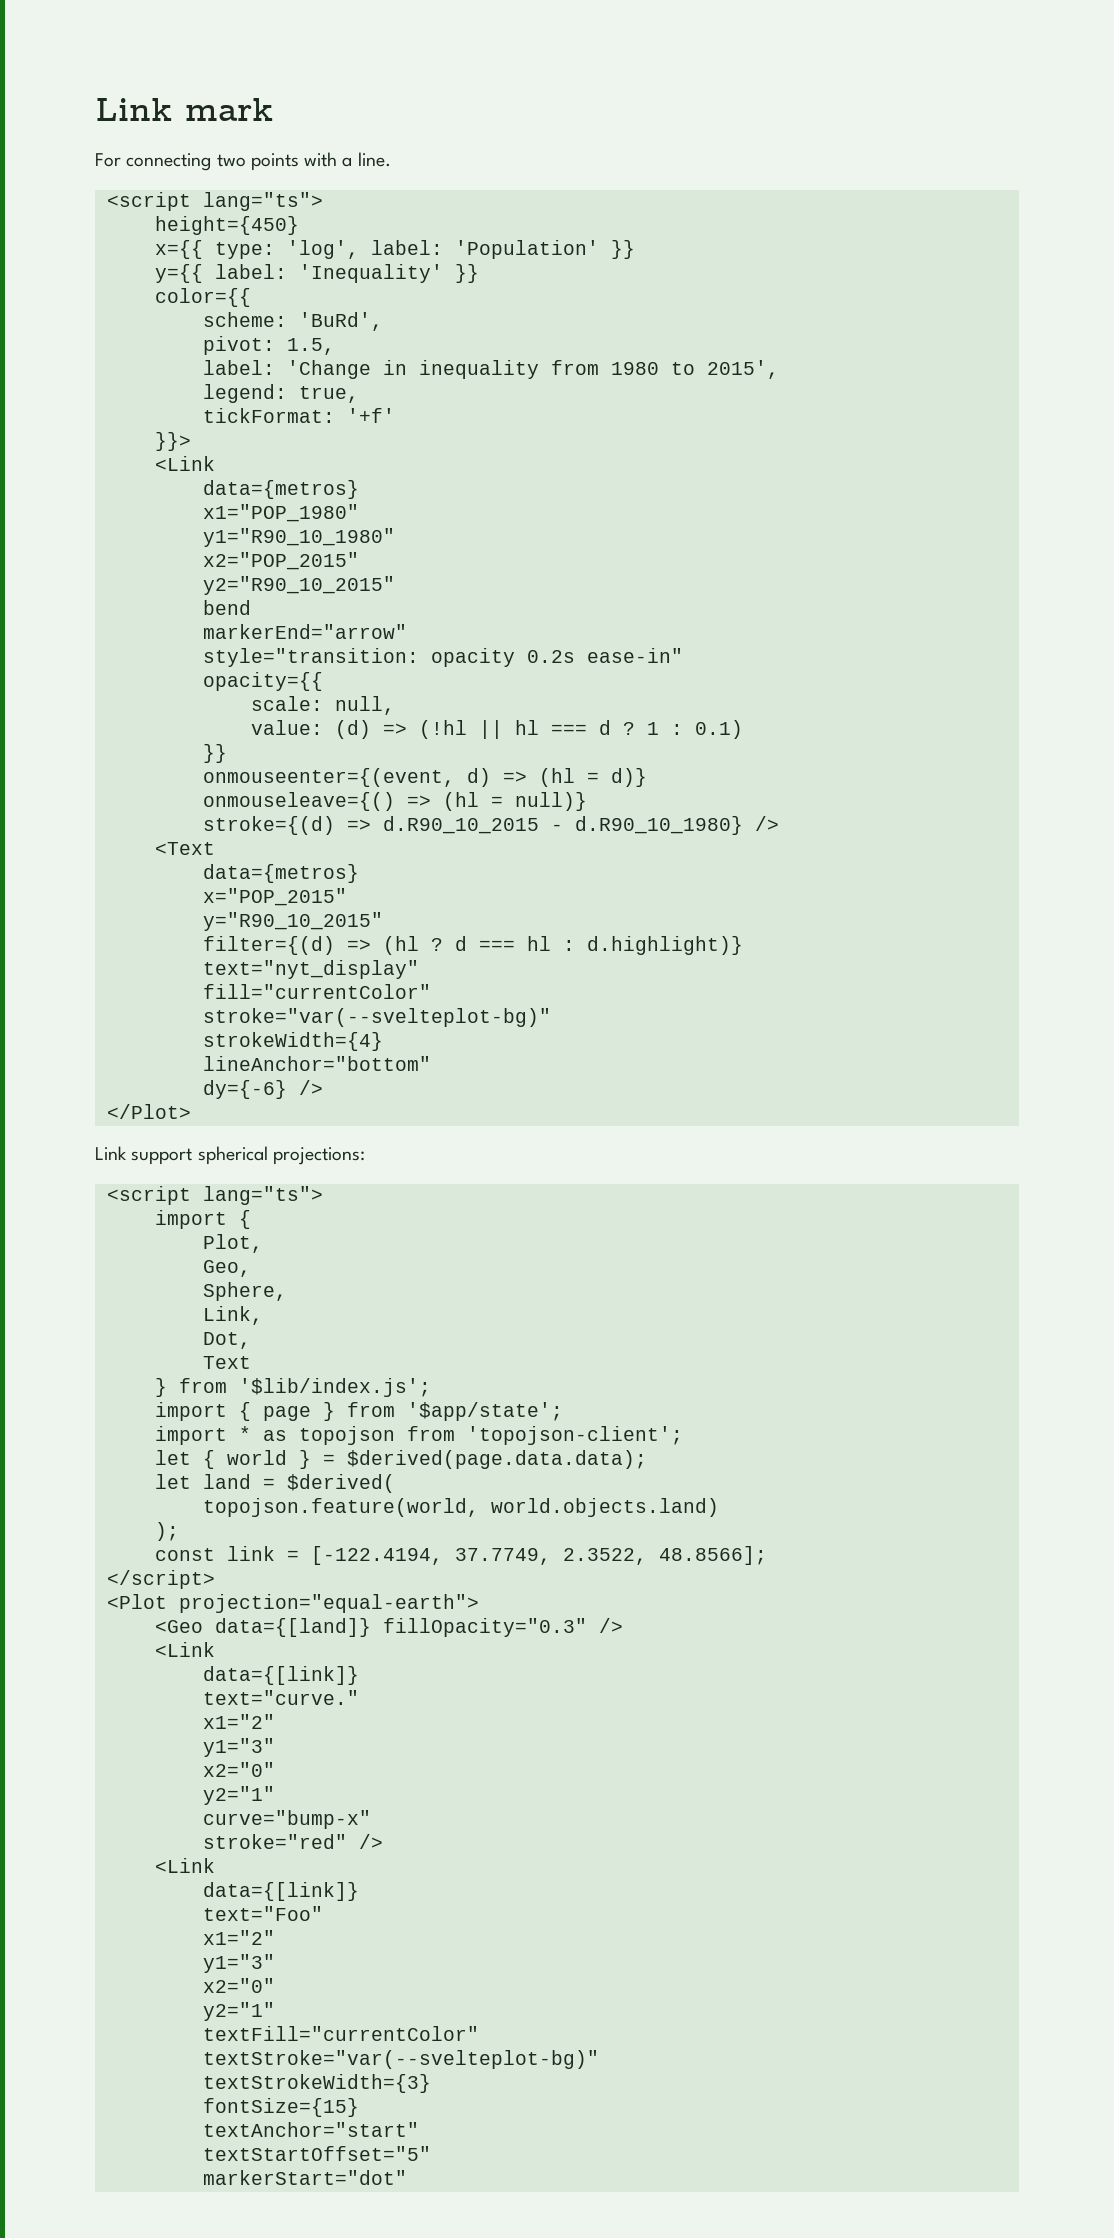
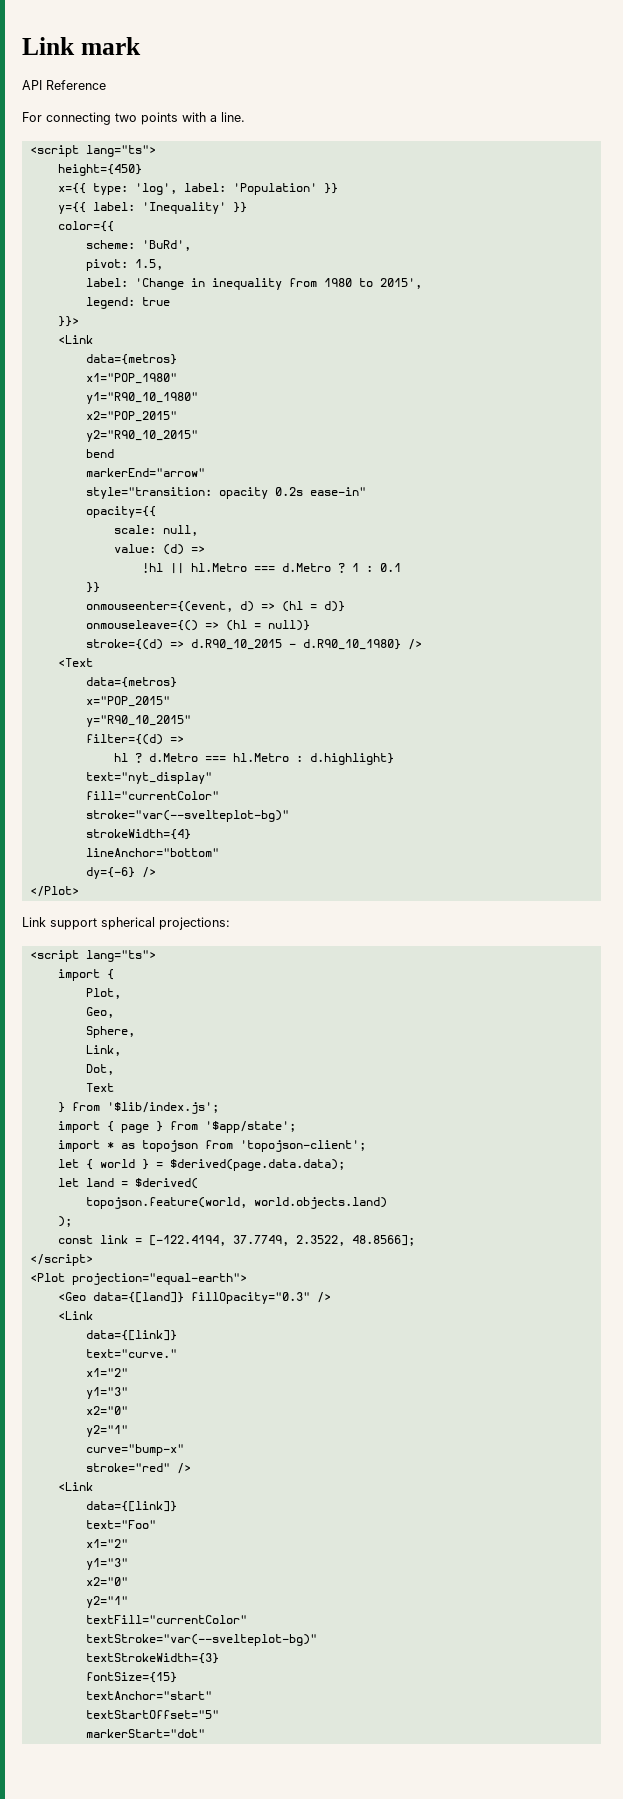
(273, 109) none -> [22,80,106,90] // API Reference
[298,386,359,403] [202,408,395,423] true, // tickFormat: '+f' -> [141,297,170,306] true
[418,720,611,739] (!hl || hl === d -> [141,563,331,574] // !hl || hl.Metro === d.Metro
[694,720,743,739] 0.1) -> [379,563,401,572] 0.1
[382,936,743,955] (hl ? d === hl : d.highlight)} -> [113,753,394,765] // hl ? d.Metro === hl.Metro : d.highlight}

